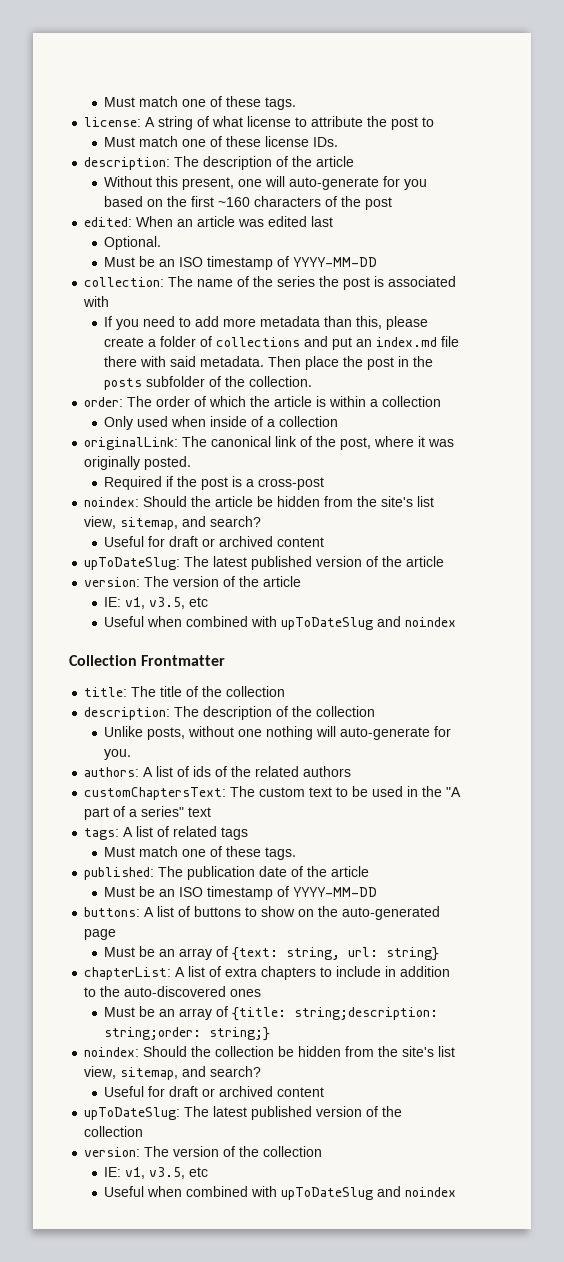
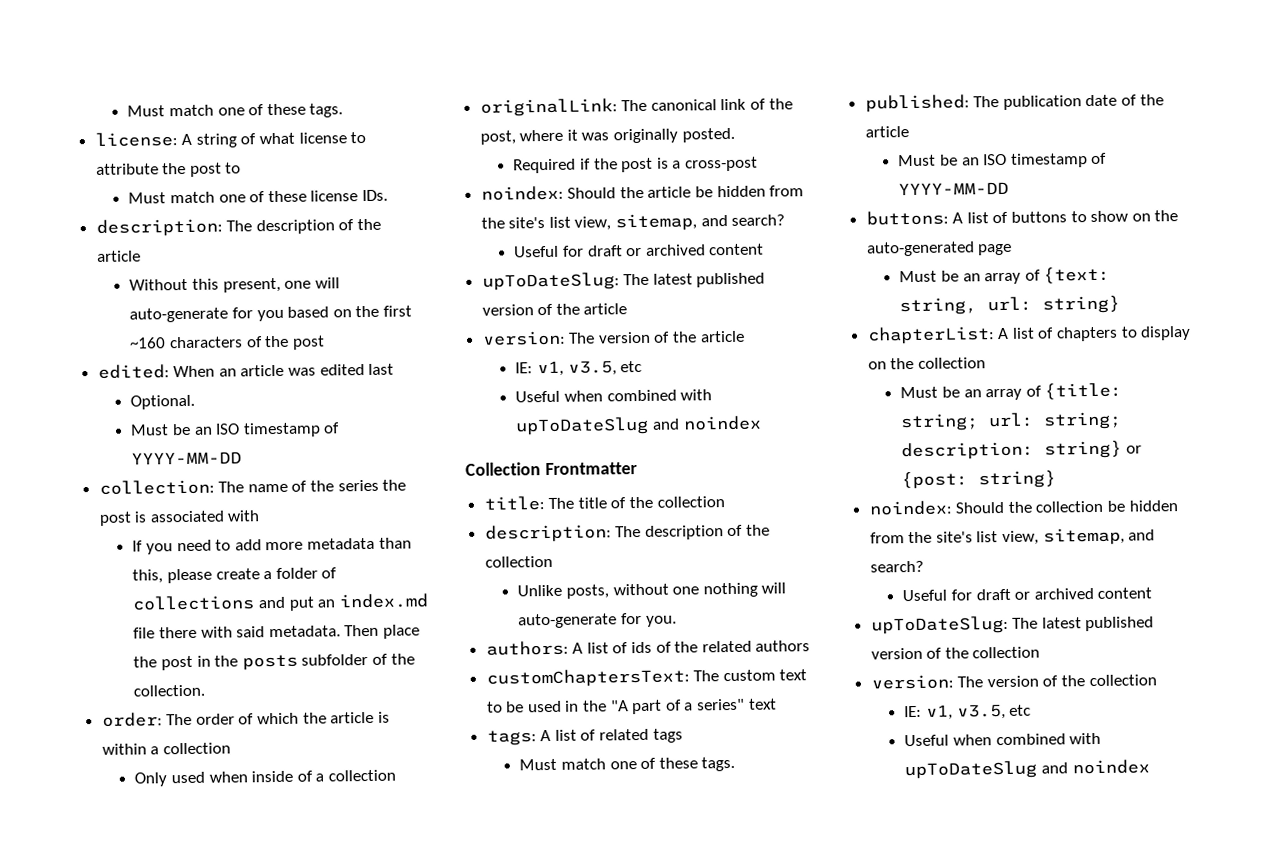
[225,967,258,977] extra -> (1055, 333) none
[336,966,451,977] [84,986,262,997] include in addition to the auto-discovered ones -> [1140,325,1192,341] [867,357,986,370] display on the collection
[294,1007,439,1020] [104,1027,271,1041] string;description: string;order: string;} -> [900,411,1123,432] [901,440,1143,461] [901,470,1057,490] string; url: string; description: string} or {post: string}

